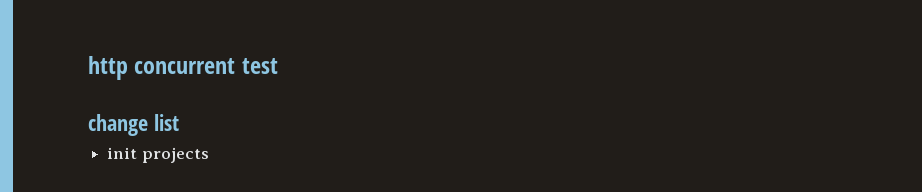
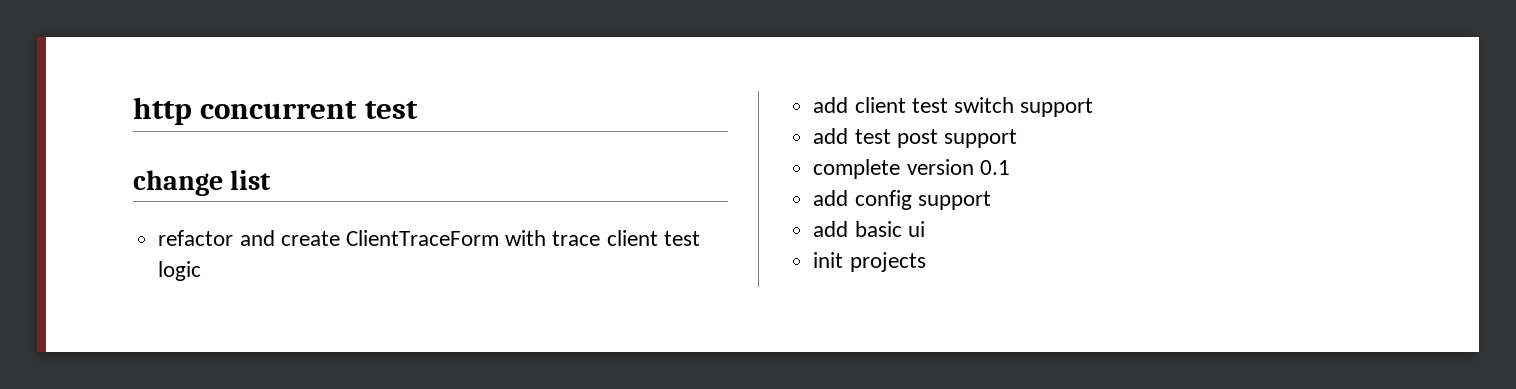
(179, 122) none -> [158,230,700,246] [158,261,202,281] [813,97,1094,117] [813,128,1017,148] [813,159,1010,179] [813,190,991,210] [813,221,925,237] // refactor and create ClientTraceForm with trace client test logic // add client test switch support // add test post support // complete version 0.1 // add config support // add basic ui

